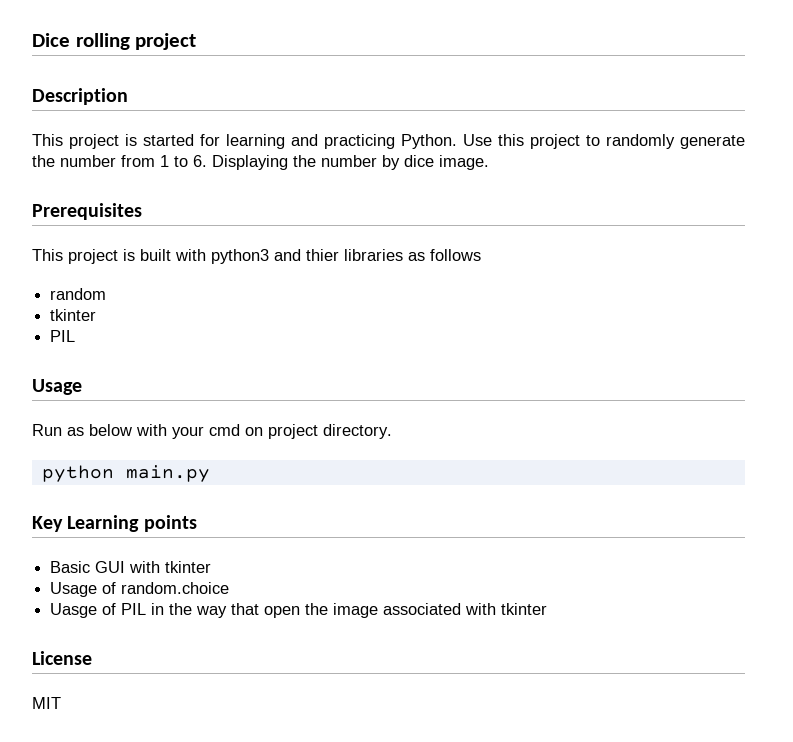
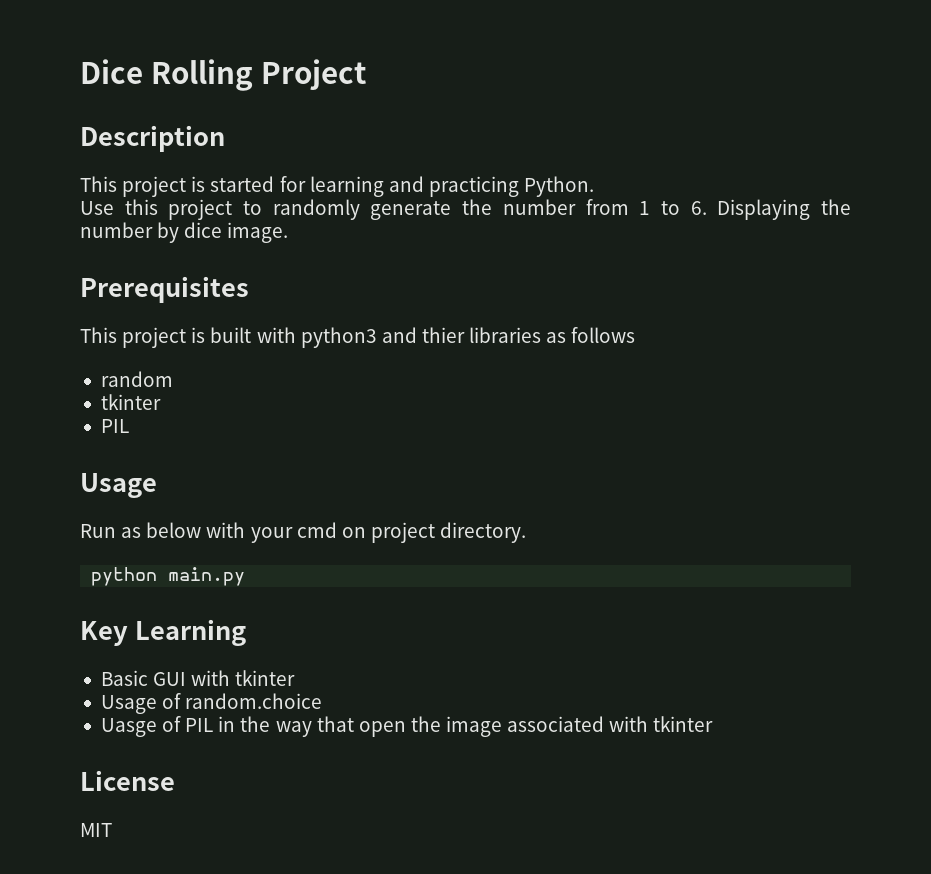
[75,33,197,50] rolling project -> [150,59,366,91] Rolling Project
(457, 141) none -> (595, 186) //
[143,515,197,532] points -> (246, 632) none

